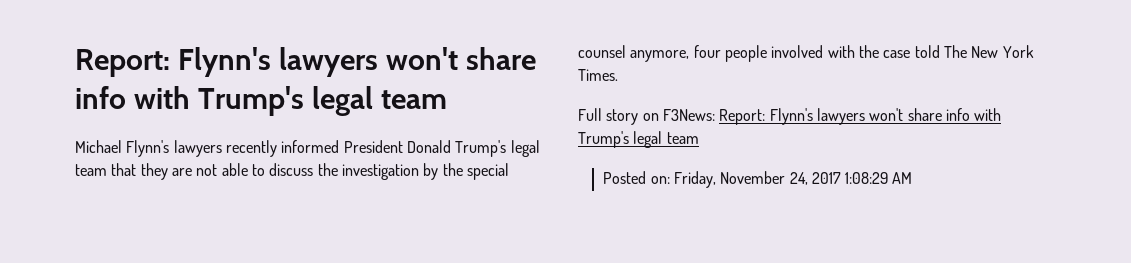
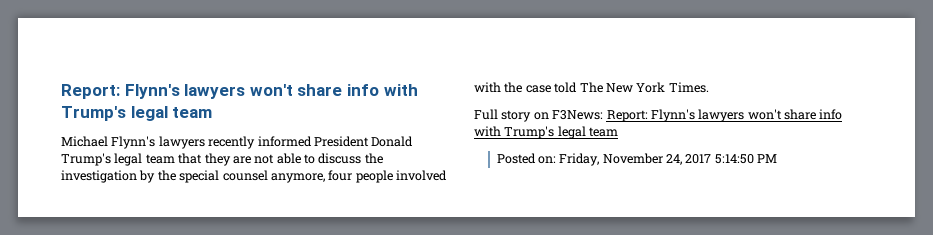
[845,172,913,184] 1:08:29 AM -> [714,154,778,164] 5:14:50 PM

